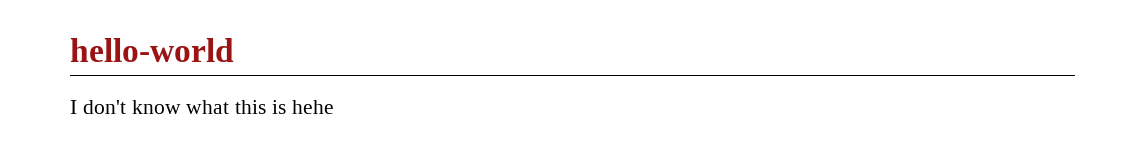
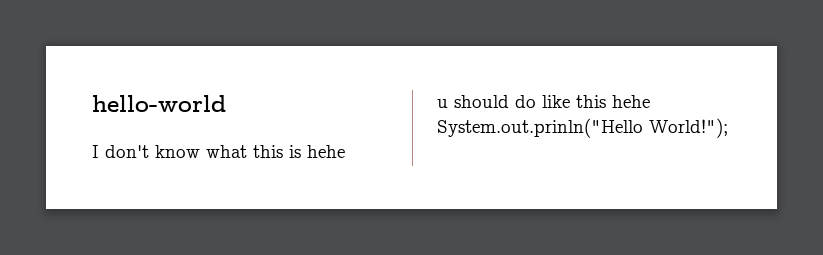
(334, 107) none -> [437,95,650,108] [437,118,728,138] // u should do like this hehe System.out.prinln("Hello World!");

